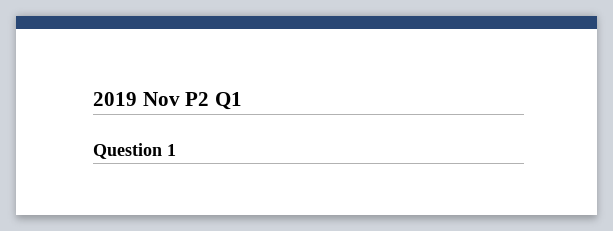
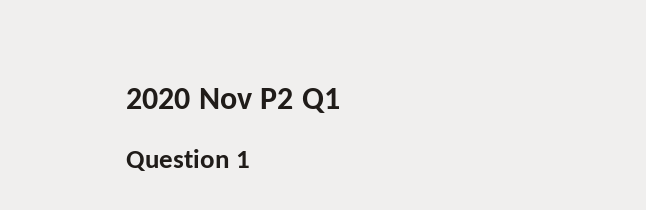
[93,92,137,106] 2019 -> [126,88,190,109] 2020

